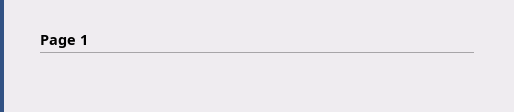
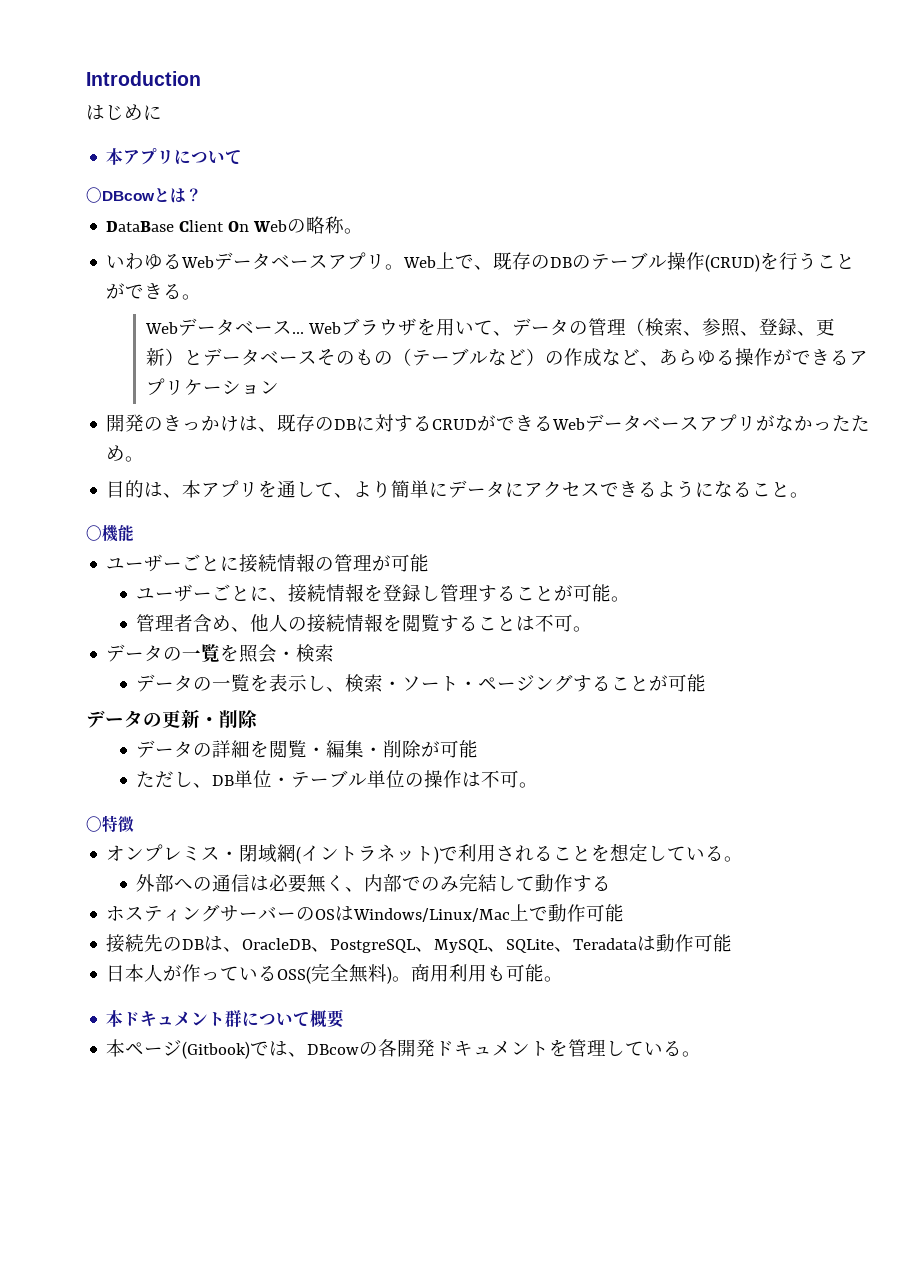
[40,35,88,48] Page 1 -> [86,71,201,86] [86,104,162,120] [106,148,243,165] [86,187,202,203] [106,216,364,234] [106,252,856,272] [106,283,202,300] [145,318,836,337] [146,348,869,367] [146,378,280,396] [106,414,871,432] [106,445,145,462] [106,480,810,498] [86,525,134,542] [106,553,430,573] [136,583,631,603] [136,613,593,633] [106,643,335,663] [136,674,707,692] [86,709,258,729] [136,740,479,758] [136,770,539,788] [86,815,134,833] [106,843,744,864] [136,873,612,893] [106,904,625,922] [106,934,733,953] [106,963,564,984] [106,1009,345,1028] [106,1039,702,1059] Introduction // はじめに // 本アプリについて // 〇DBcowとは？ // DataBase Client On Webの略称。 // いわゆるWebデータベースアプリ。Web上で、既存のDBのテーブル操作(CRUD)を行うことができる。 // Webデータベース... Webブラウザを用いて、データの管理（検索、参照、登録、更新）とデータベースそのもの（テーブルなど）の作成など、あらゆる操作ができるアプリケーション // 開発のきっかけは、既存のDBに対するCRUDができるWebデータベースアプリがなかったため。 // 目的は、本アプリを通して、より簡単にデータにアクセスできるようになること。 // 〇機能 // ユーザーごとに接続情報の管理が可能 // ユーザーごとに、接続情報を登録し管理することが可能。 // 管理者含め、他人の接続情報を閲覧することは不可。 // データの一覧を照会・検索 // データの一覧を表示し、検索・ソート・ページングすることが可能 // データの更新・削除 // データの詳細を閲覧・編集・削除が可能 // ただし、DB単位・テーブル単位の操作は不可。 // 〇特徴 // オンプレミス・閉域網(イントラネット)で利用されることを想定している。 // 外部への通信は必要無く、内部でのみ完結して動作する // ホスティングサーバーのOSはWindows/Linux/Mac上で動作可能 // 接続先のDBは、OracleDB、PostgreSQL、MySQL、SQLite、Teradataは動作可能 // 日本人が作っているOSS(完全無料)。商用利用も可能。 // 本ドキュメント群について概要 // 本ページ(Gitbook)では、DBcowの各開発ドキュメントを管理している。

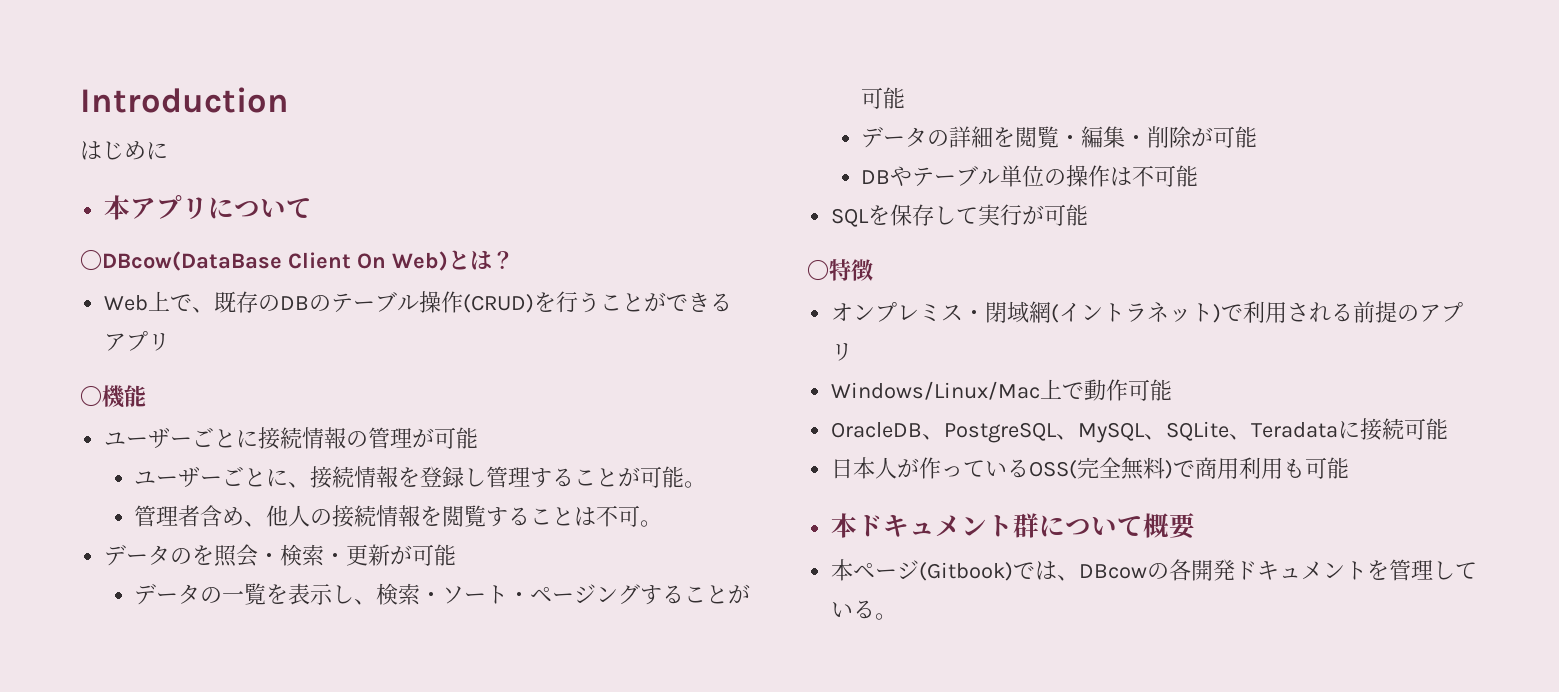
[102,188,202,203] [106,216,364,234] [106,252,405,270] DBcowとは？ // DataBase Client On Webの略称。 // いわゆるWebデータベースアプリ。 -> [102,250,514,271] DBcow(DataBase Client On Web)とは？ //
[182,294,202,300] [145,318,836,337] [146,348,869,367] [146,378,280,396] [106,414,871,432] [106,445,145,462] [106,480,810,498] 。 // Webデータベース... Webブラウザを用いて、データの管理（検索、参照、登録、更新）とデータベースそのもの（テーブルなど）の作成など、あらゆる操作ができるアプリケーション // 開発のきっかけは、既存のDBに対するCRUDができるWebデータベースアプリがなかったため。 // 目的は、本アプリを通して、より簡単にデータにアクセスできるようになること。 -> [104,331,171,351] アプリ
[182,643,221,663] 一覧 -> (193, 556) none
(335, 653) none -> [324,544,457,566] ・更新が可能
[86,709,258,729] // データの更新・削除 -> (906, 98) none
[136,770,292,788] ただし、DB単位・ -> [861,166,913,186] DBや
[519,782,539,788] 。 -> [1176,165,1199,187] [831,204,1089,227] 能 // SQLを保存して実行が可能
[553,843,744,862] [136,873,612,893] [106,904,355,922] ことを想定している。 // 外部への通信は必要無く、内部でのみ完結して動作する // ホスティングサーバーのOSは -> [1353,301,1464,323] [831,343,854,361] 前提のアプリ //
[106,934,243,953] 接続先のDBは、 -> (1173, 390) none
[637,934,695,952] は動作 -> [1338,418,1405,440] に接続
[392,976,412,982] 。 -> [1173,460,1196,477] で
[544,976,564,982] 。 -> (1350, 468) none

